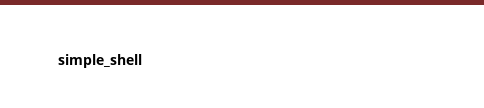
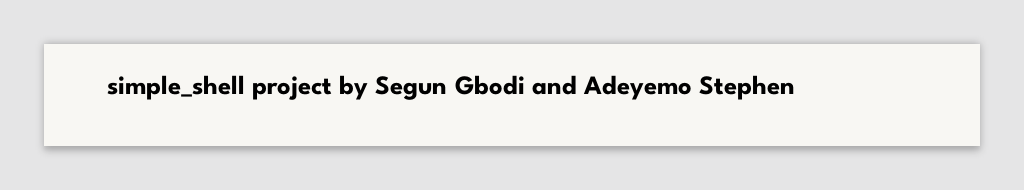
(142, 61) none -> [252,75,796,100] project by Segun Gbodi and Adeyemo Stephen

